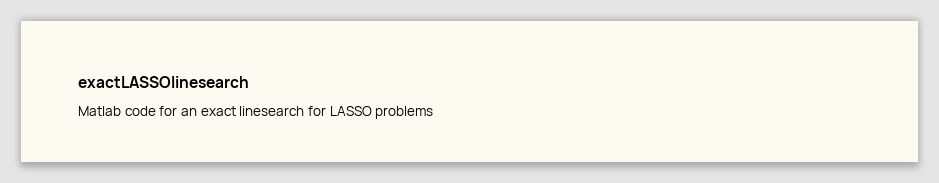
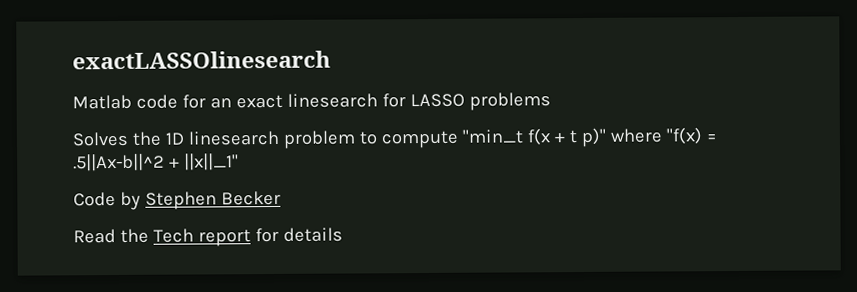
(434, 112) none -> [72,127,717,149] [73,153,239,172] [73,190,281,210] [73,227,343,247] // Solves the 1D linesearch problem to compute "min_t f(x + t p)" where "f(x) = .5||Ax-b||^2 + ||x||_1" // Code by Stephen Becker // Read the Tech report for details

